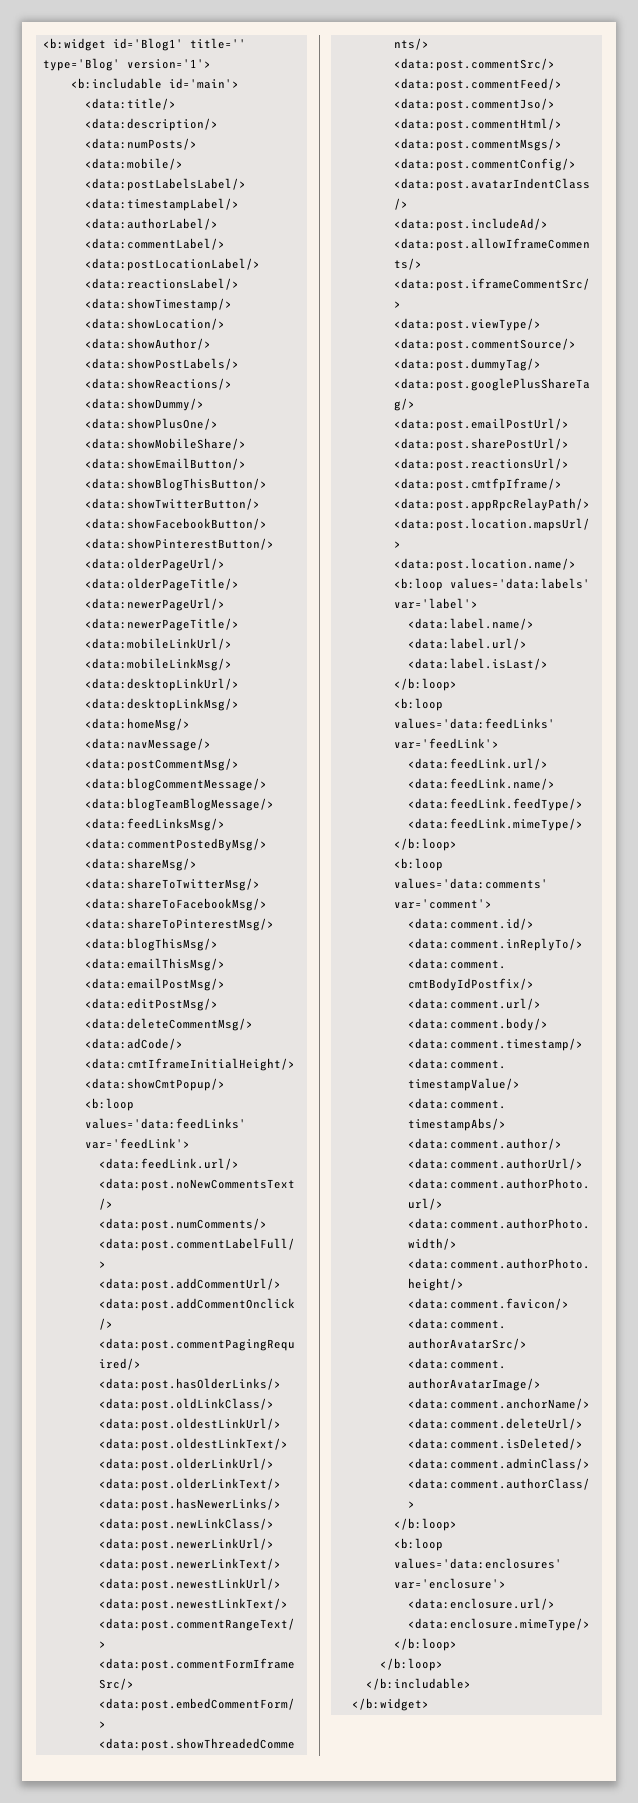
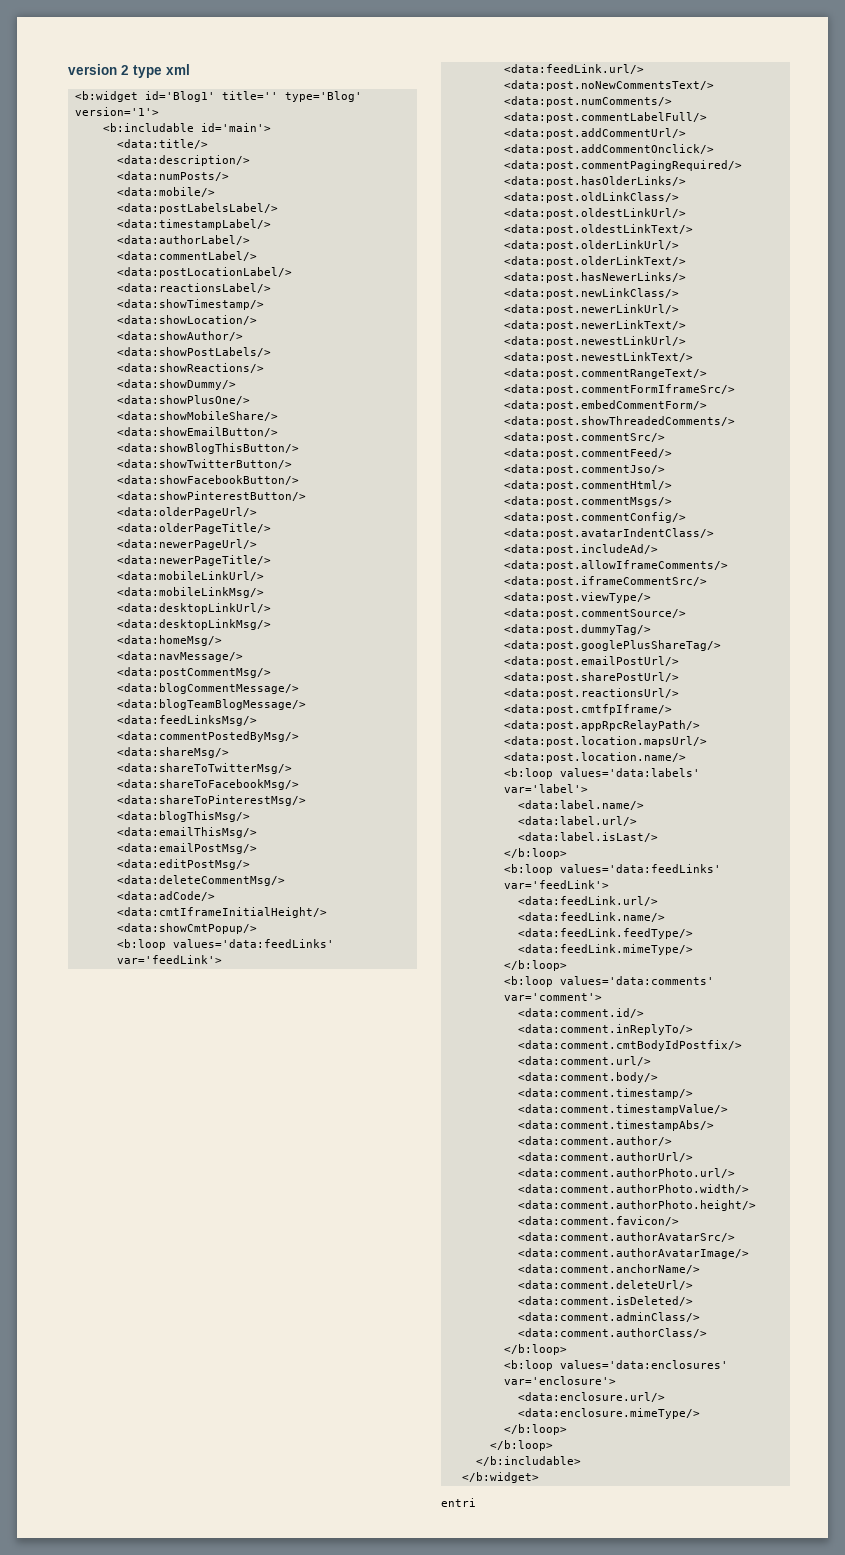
(42, 44) none -> [68,64,190,78] version 2 type xml //
(429, 1704) none -> [441,1498,476,1507] // entri

